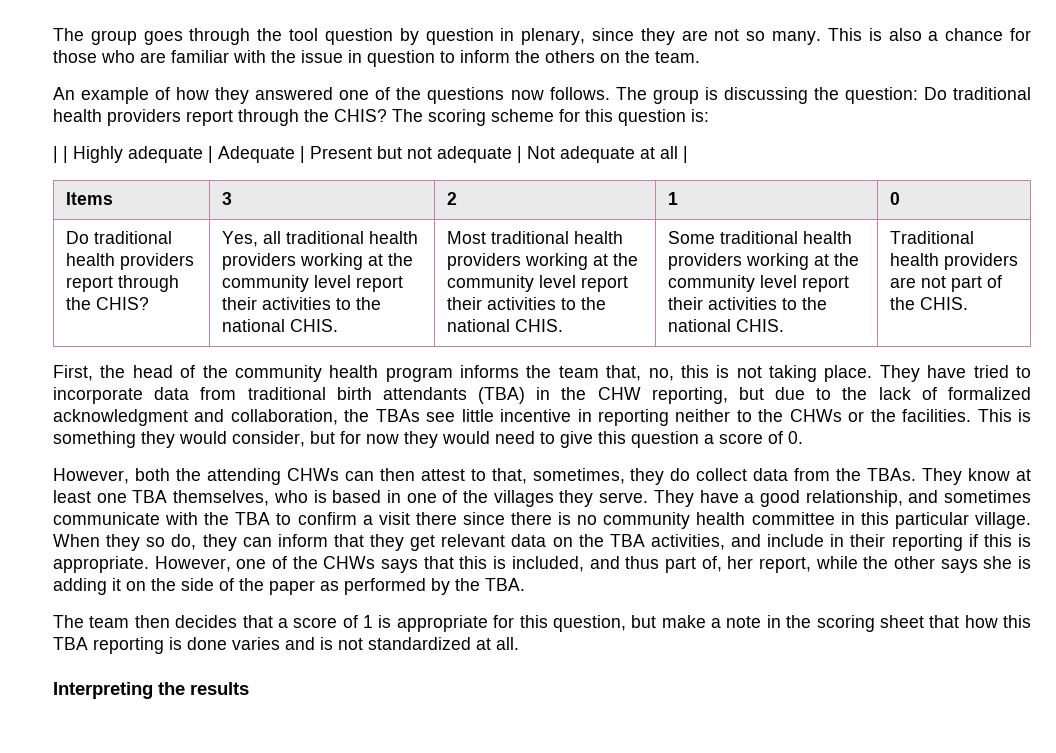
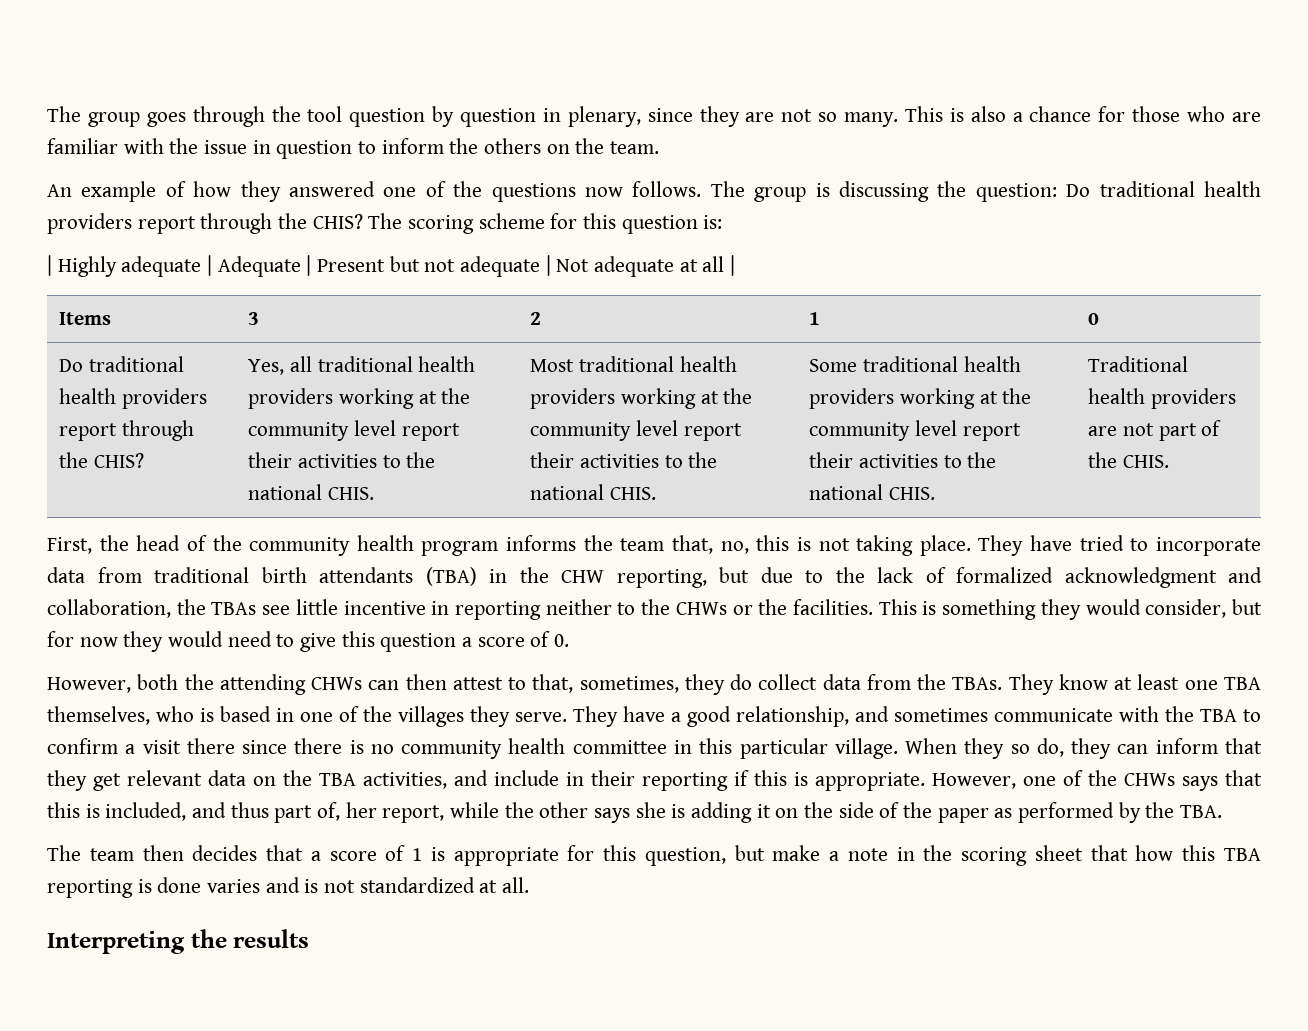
[63,146,68,163] | -> (52, 265) none

